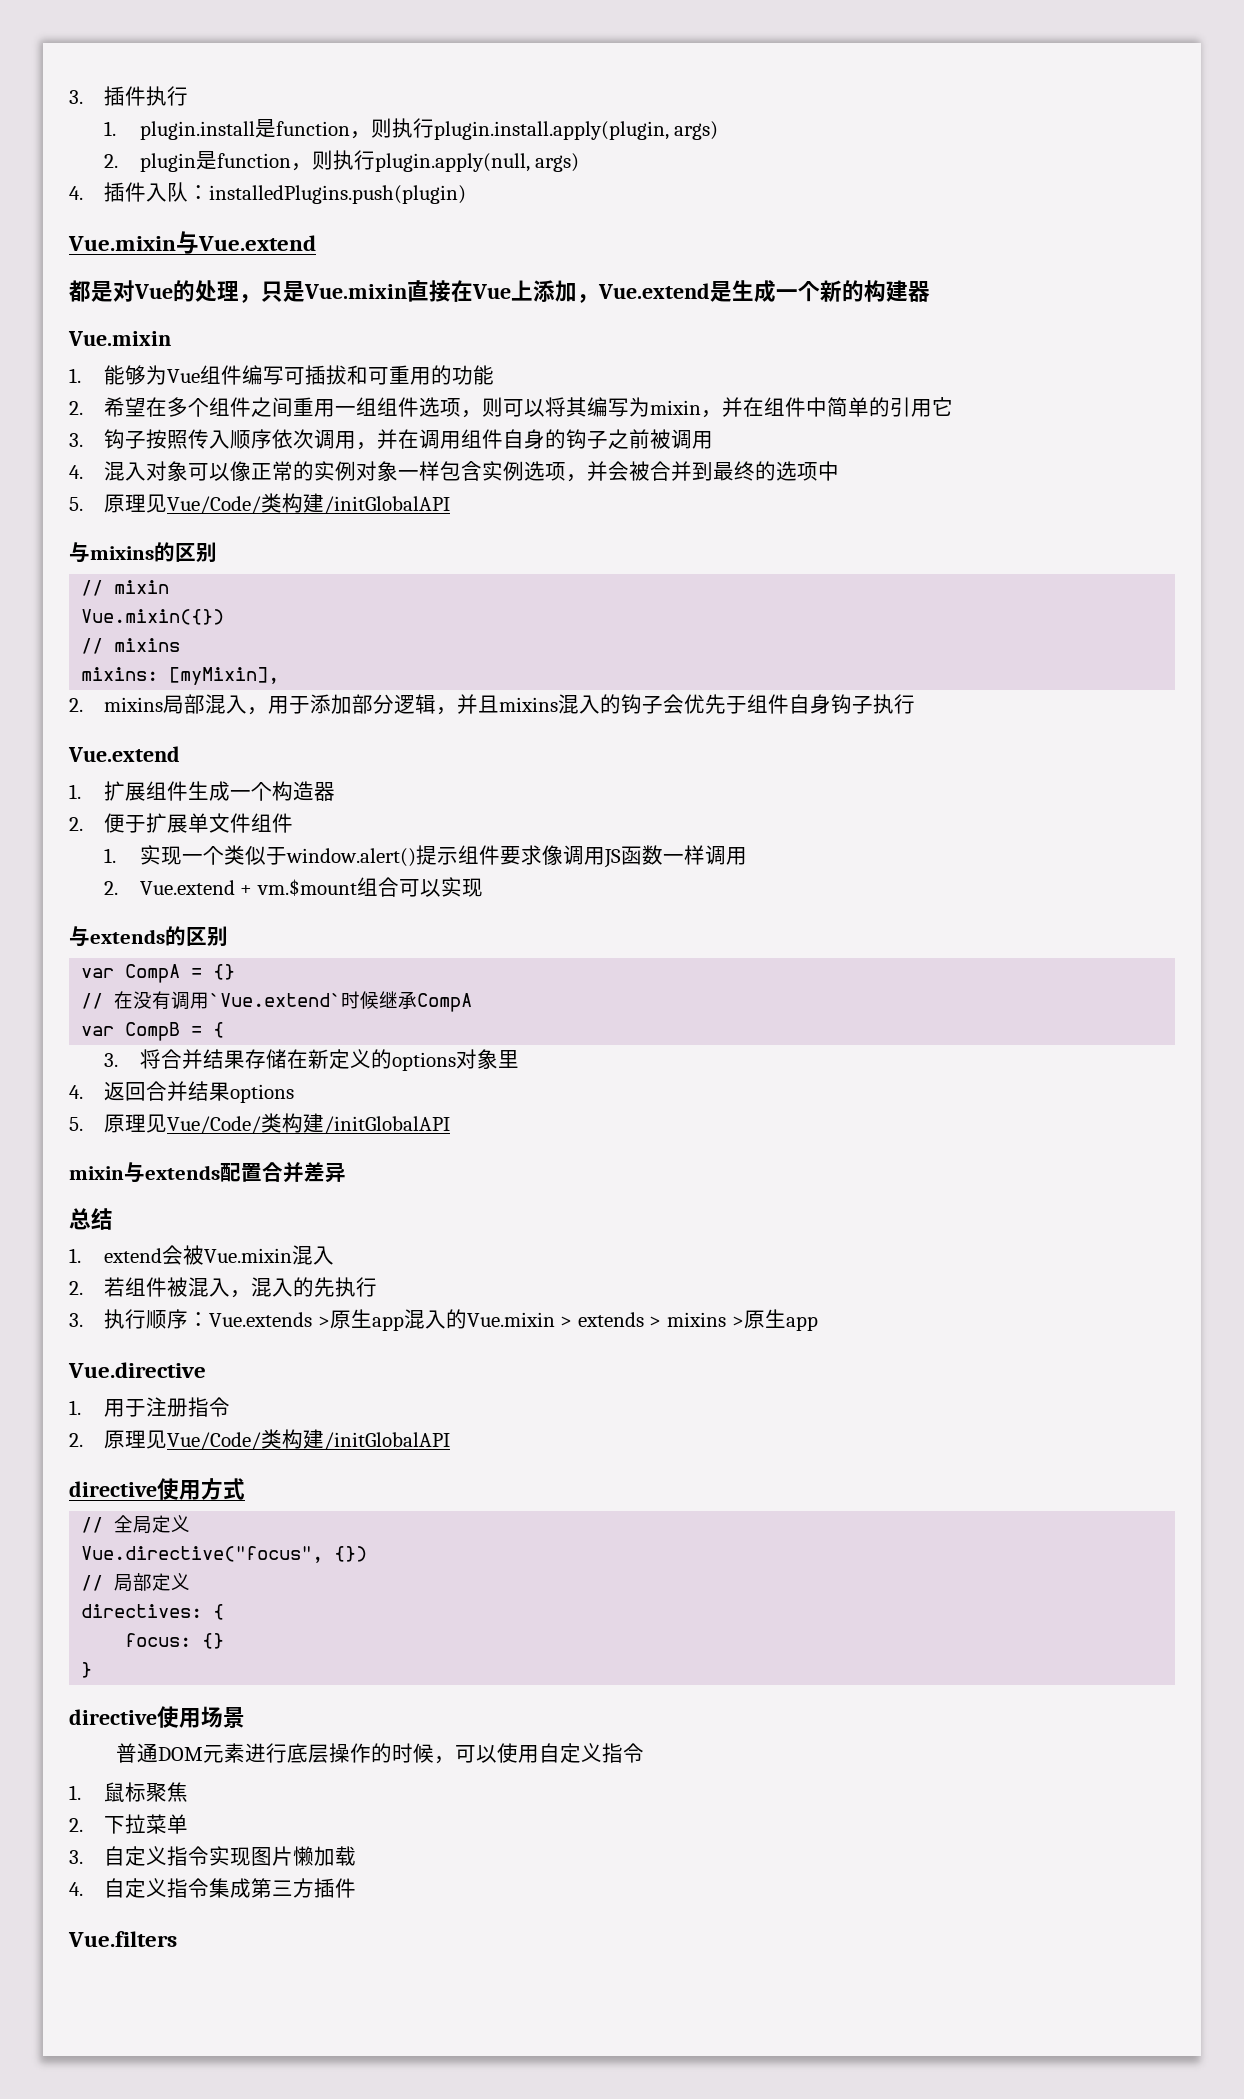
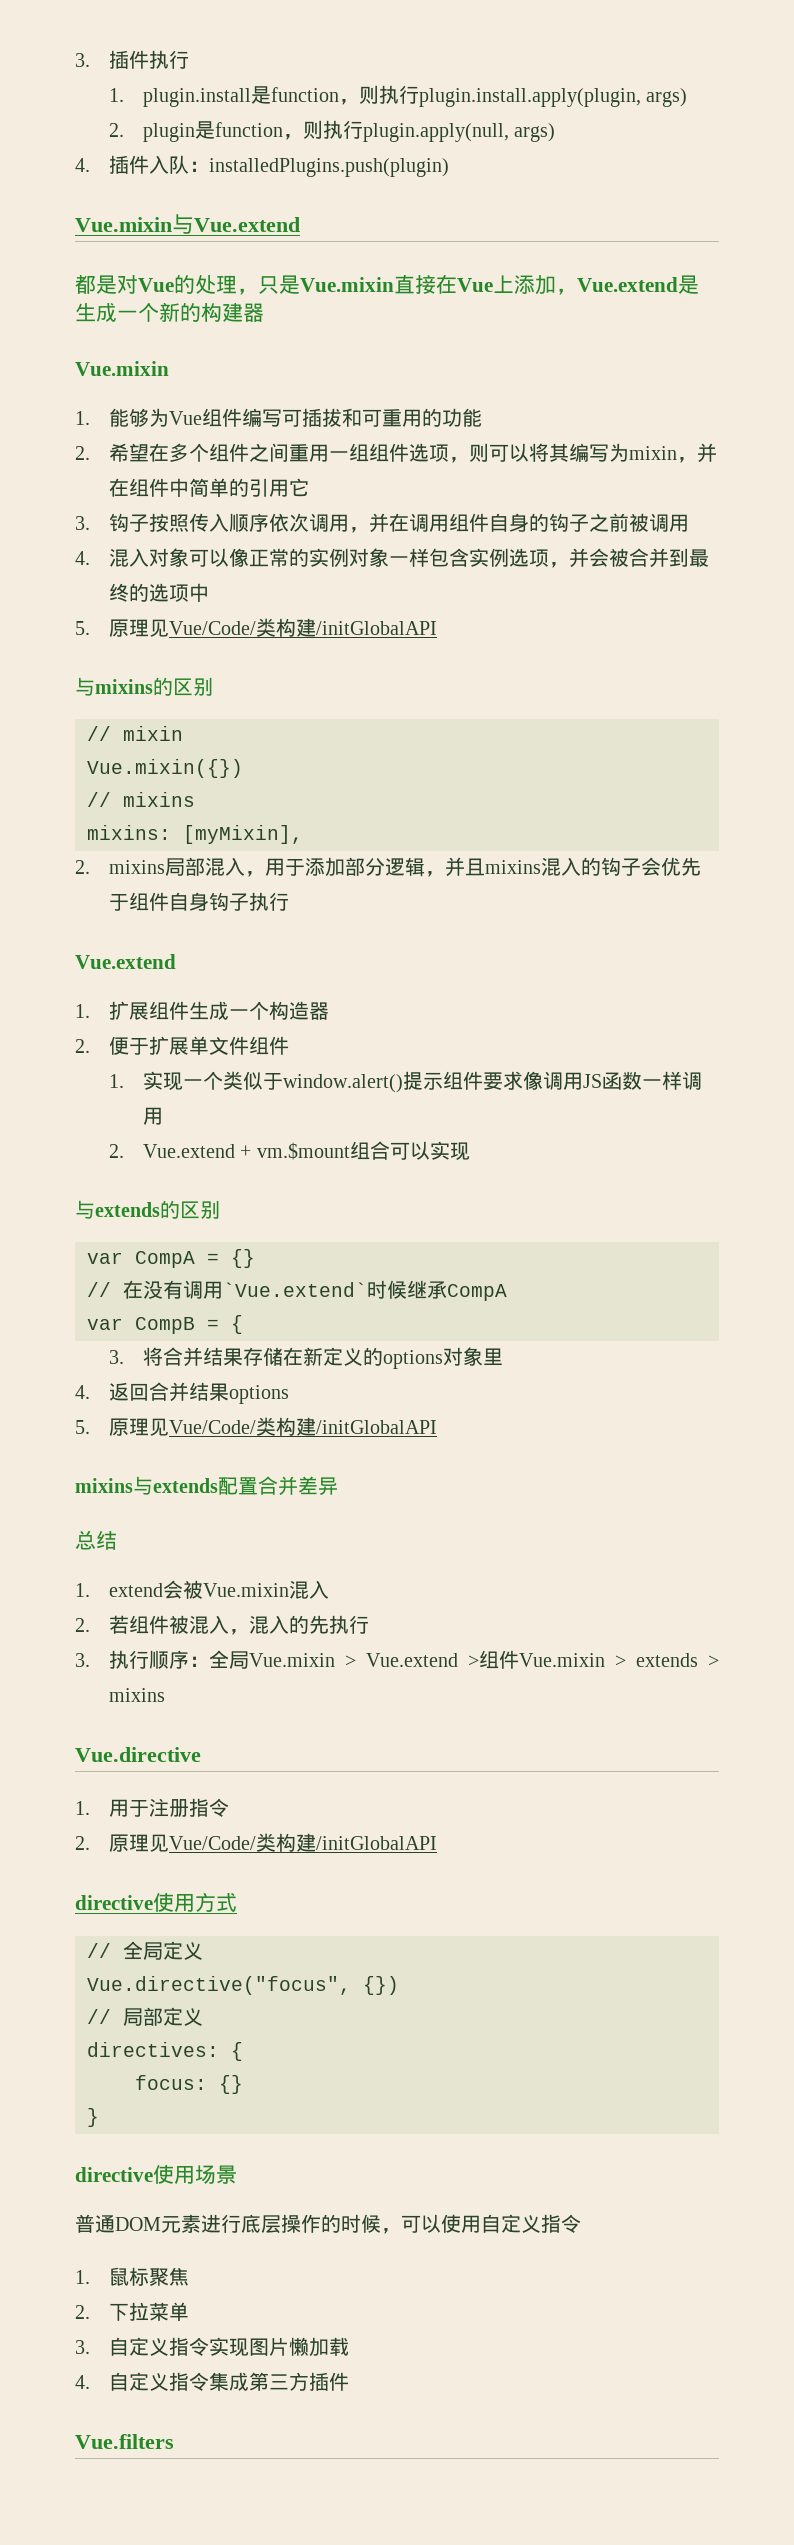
[69,1166,124,1180] mixin -> [75,1478,133,1493] mixins
[209,1309,467,1331] Vue.extends >原生app混入的 -> [208,1650,519,1669] 全局Vue.mixin > Vue.extend >组件
[731,1309,818,1331] >原生app -> (165, 1695) none

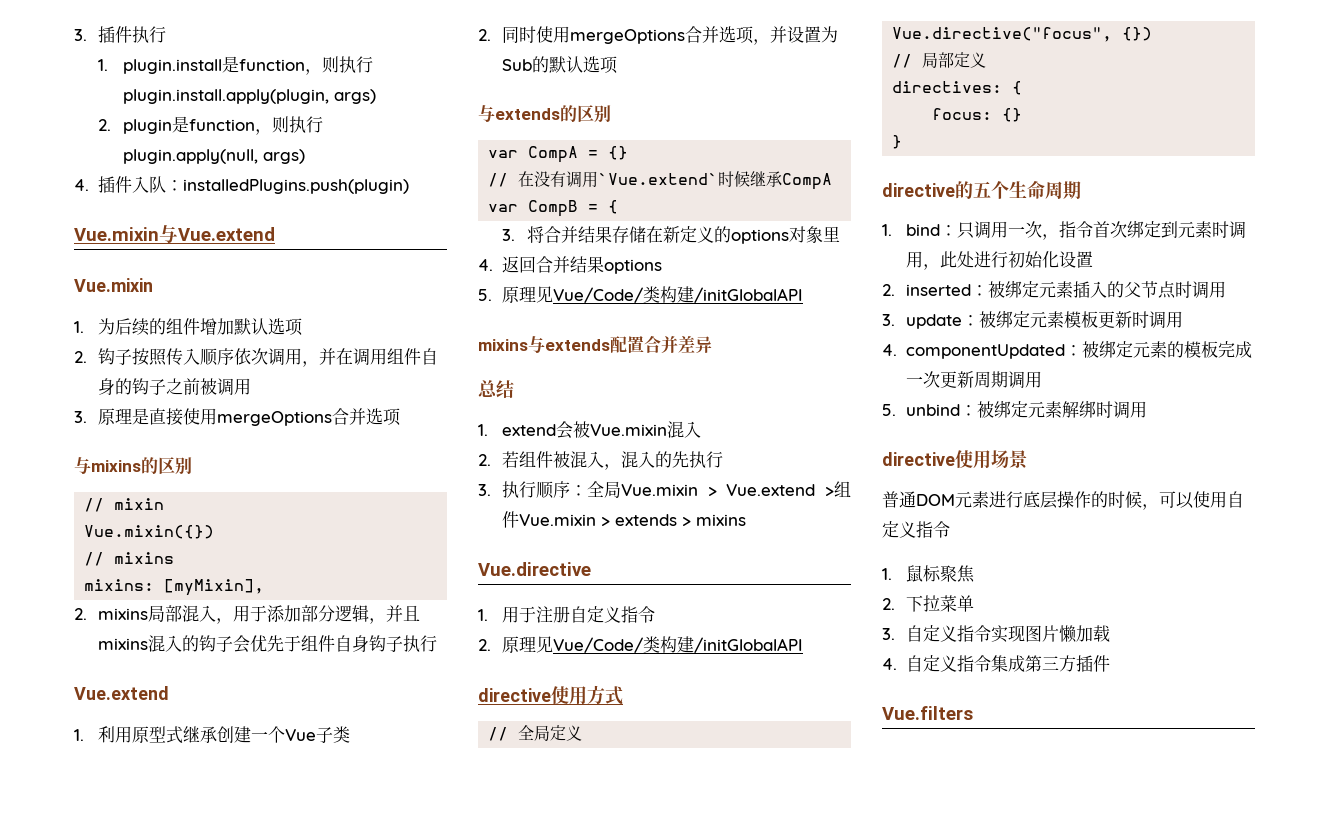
[75,274,699,295] [75,302,264,322] [75,361,169,376] [75,408,482,427] [75,443,717,463] [108,478,309,497] [75,516,90,530] 都是对Vue的处理，只是Vue.mixin直接在Vue上添加，Vue.extend是生成一个新的构建器 // Vue.mixin // 1.能够为Vue组件编写可插拔和可重用的功能 // 2.希望在多个组件之间重用一组组件选项，则可以将其编写为mixin，并在组件中简单的引用它 // 3. -> [74,278,153,292] [74,318,304,336] [74,351,87,363] Vue.mixin // 1.为后续的组件增加默认选项 // 2.
[75,548,709,568] [108,583,209,602] [75,618,437,637] 4.混入对象可以像正常的实例对象一样包含实例选项，并会被合并到最终的选项中 // 5.原理见Vue/Code/类构建/initGlobalAPI -> [74,408,402,426] 3.原理是直接使用mergeOptions合并选项
[108,1001,329,1020] [75,1036,289,1055] [108,1071,702,1093] [142,1107,163,1125] [108,1141,470,1161] 扩展组件生成一个构造器 // 2.便于扩展单文件组件 // 1.实现一个类似于window.alert()提示组件要求像调用JS函数一样调用 // 2. Vue.extend + vm.$mount组合可以实现 -> [98,726,351,744] [478,26,839,45] [502,56,619,74] 利用原型式继承创建一个Vue子类 // 2.同时使用mergeOptions合并选项，并设置为Sub的默认选项
(189, 1808) none -> [570,606,622,623] 自定义
(99, 2117) none -> [882,180,1081,199] [882,220,1247,240] [906,251,1094,270] [882,280,1227,299] [882,310,1184,329] [882,340,1253,359] [906,371,1043,389] [882,400,1148,419] // directive的五个生命周期 // 1. bind：只调用一次，指令首次绑定到元素时调用，此处进行初始化设置 // 2. inserted：被绑定元素插入的父节点时调用 // 3. update：被绑定元素模板更新时调用 // 4. componentUpdated：被绑定元素的模板完成一次更新周期调用 // 5. unbind：被绑定元素解绑时调用

